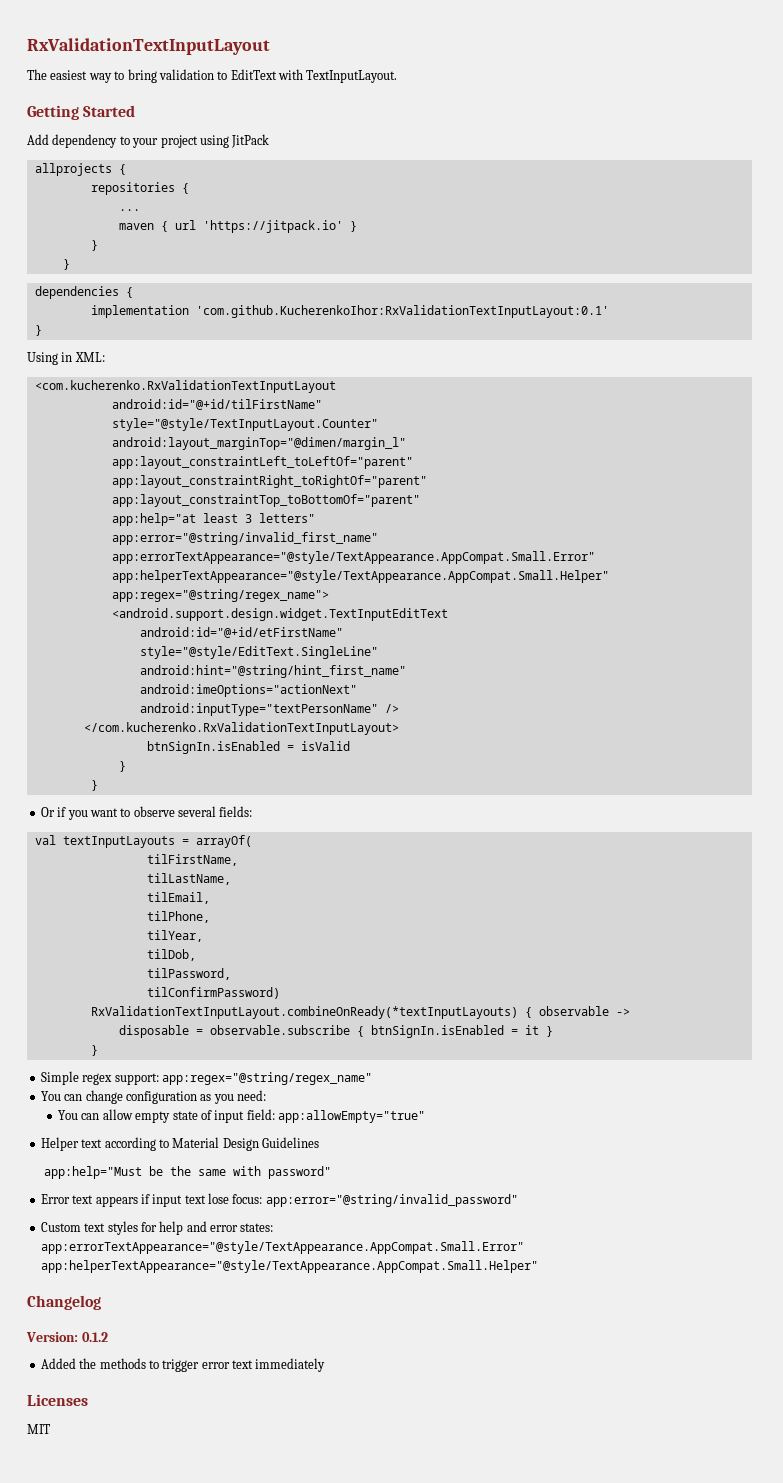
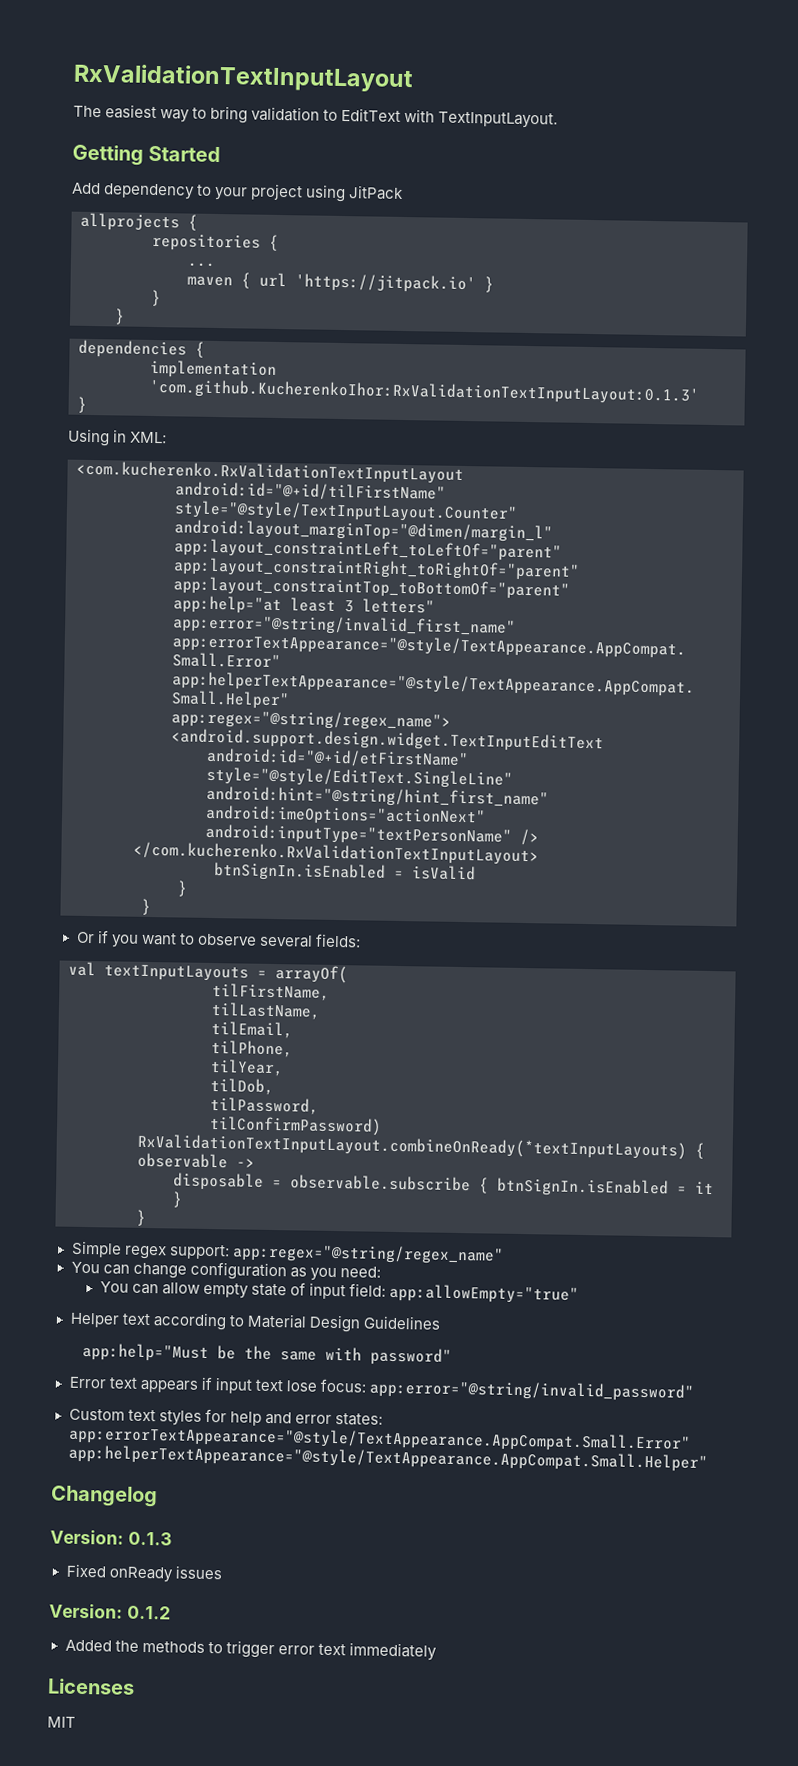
[195,305,609,318] 'com.github.KucherenkoIhor:RxValidationTextInputLayout:0.1' -> [149,378,699,405] 'com.github.KucherenkoIhor:RxValidationTextInputLayout:0.1.3'
(101, 1302) none -> [50,1529,172,1546] [65,1563,223,1583] // Version: 0.1.3 // Fixed onReady issues

